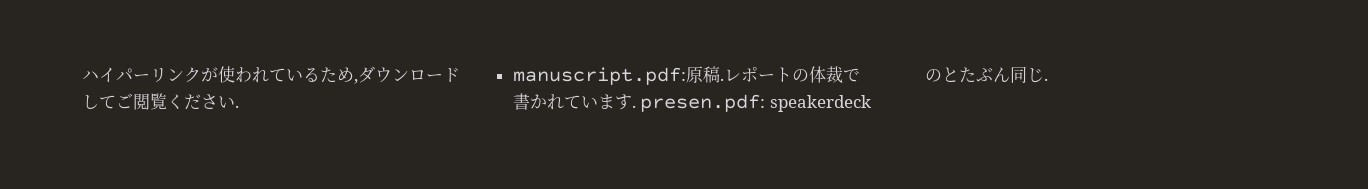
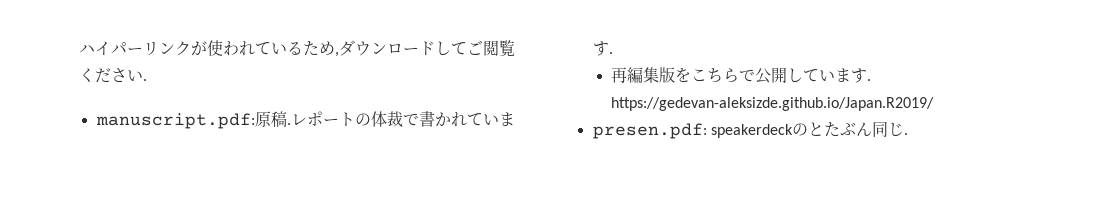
(636, 106) none -> [611,67,872,84] [611,97,935,111] // 再編集版をこちらで公開しています. https://gedevan-aleksizde.github.io/Japan.R2019/ //

